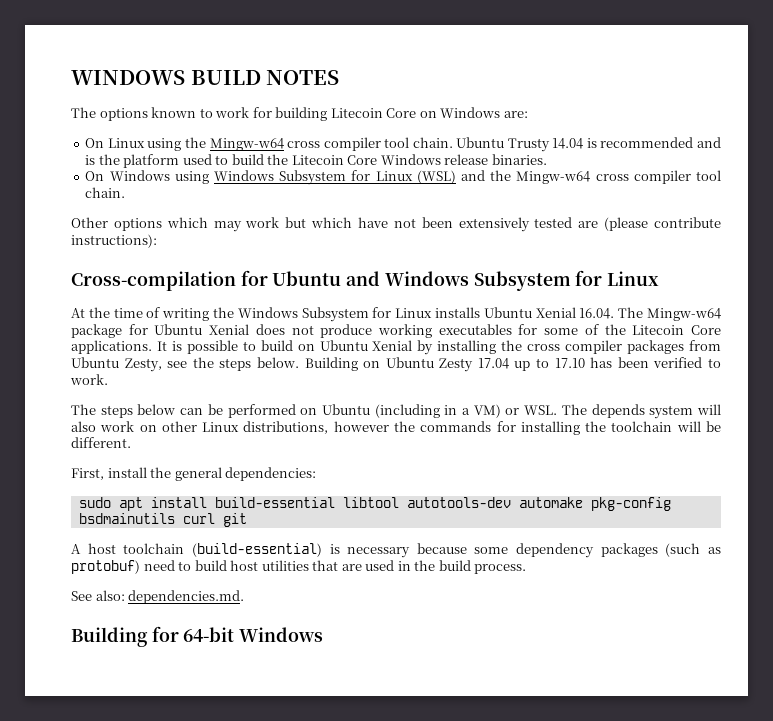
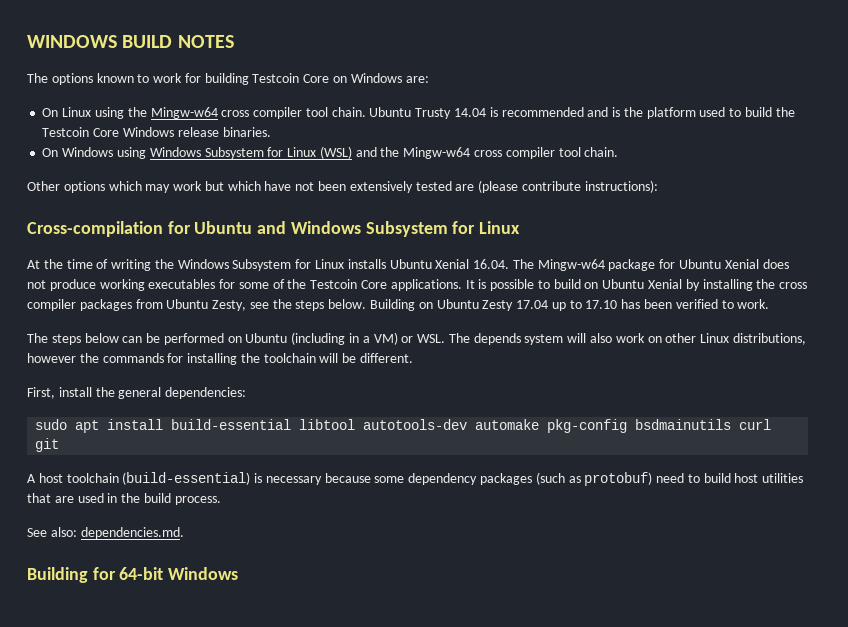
[330,108,383,118] Litecoin -> [252,73,300,83] Testcoin
[291,155,344,165] Litecoin -> [42,127,90,137] Testcoin
[632,325,685,335] Litecoin -> [310,279,358,289] Testcoin

